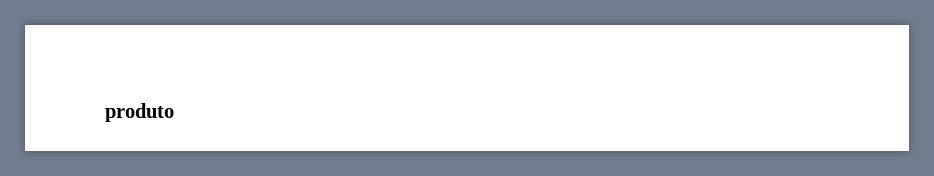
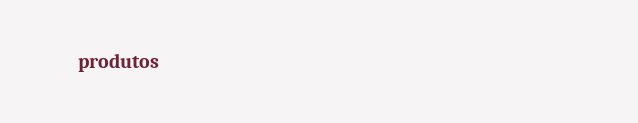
[105,103,174,122] produto -> [78,53,159,72] produtos

